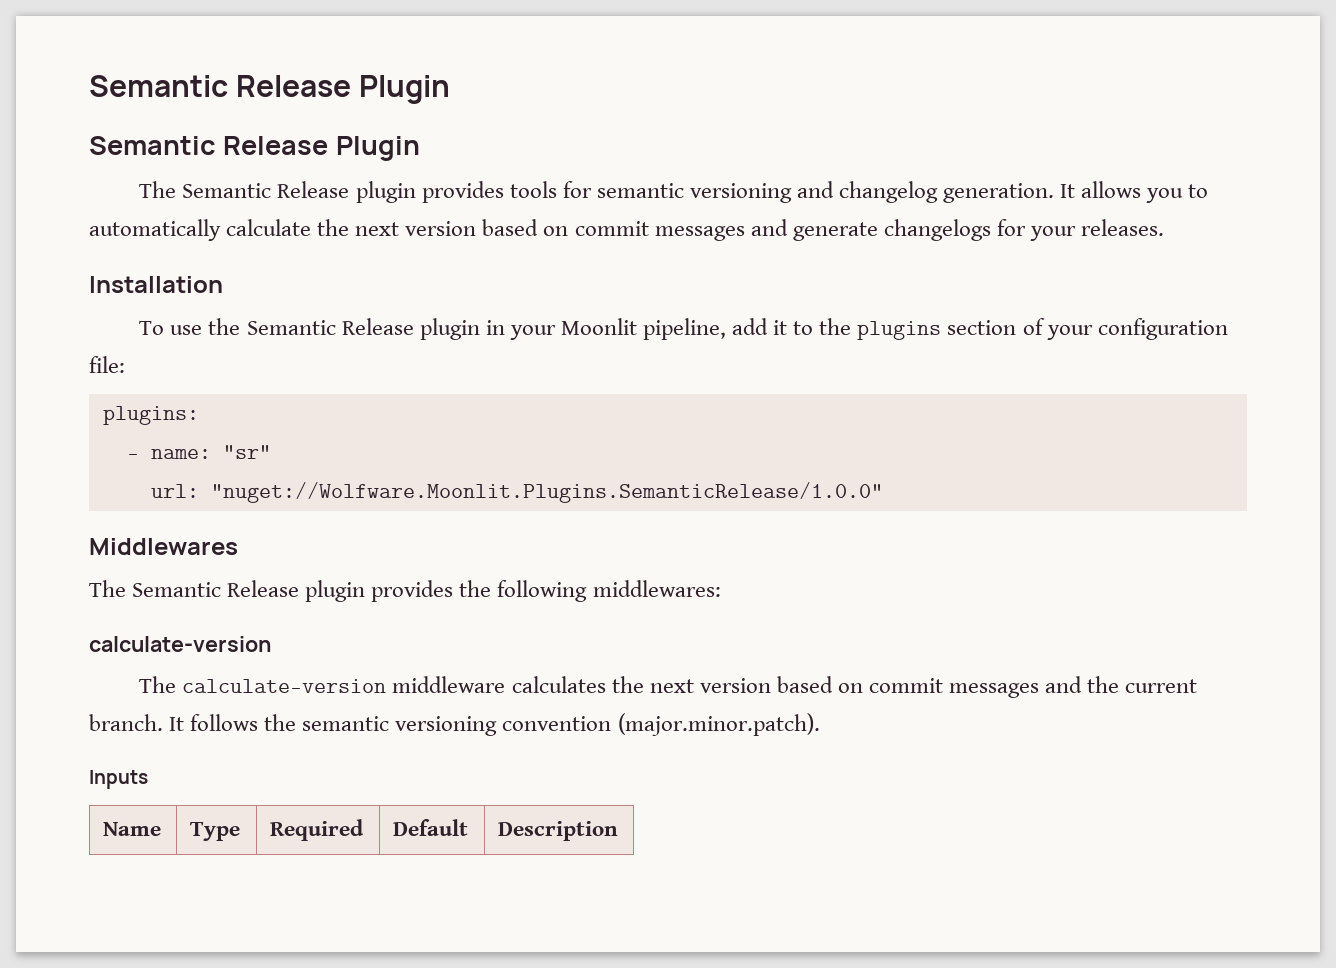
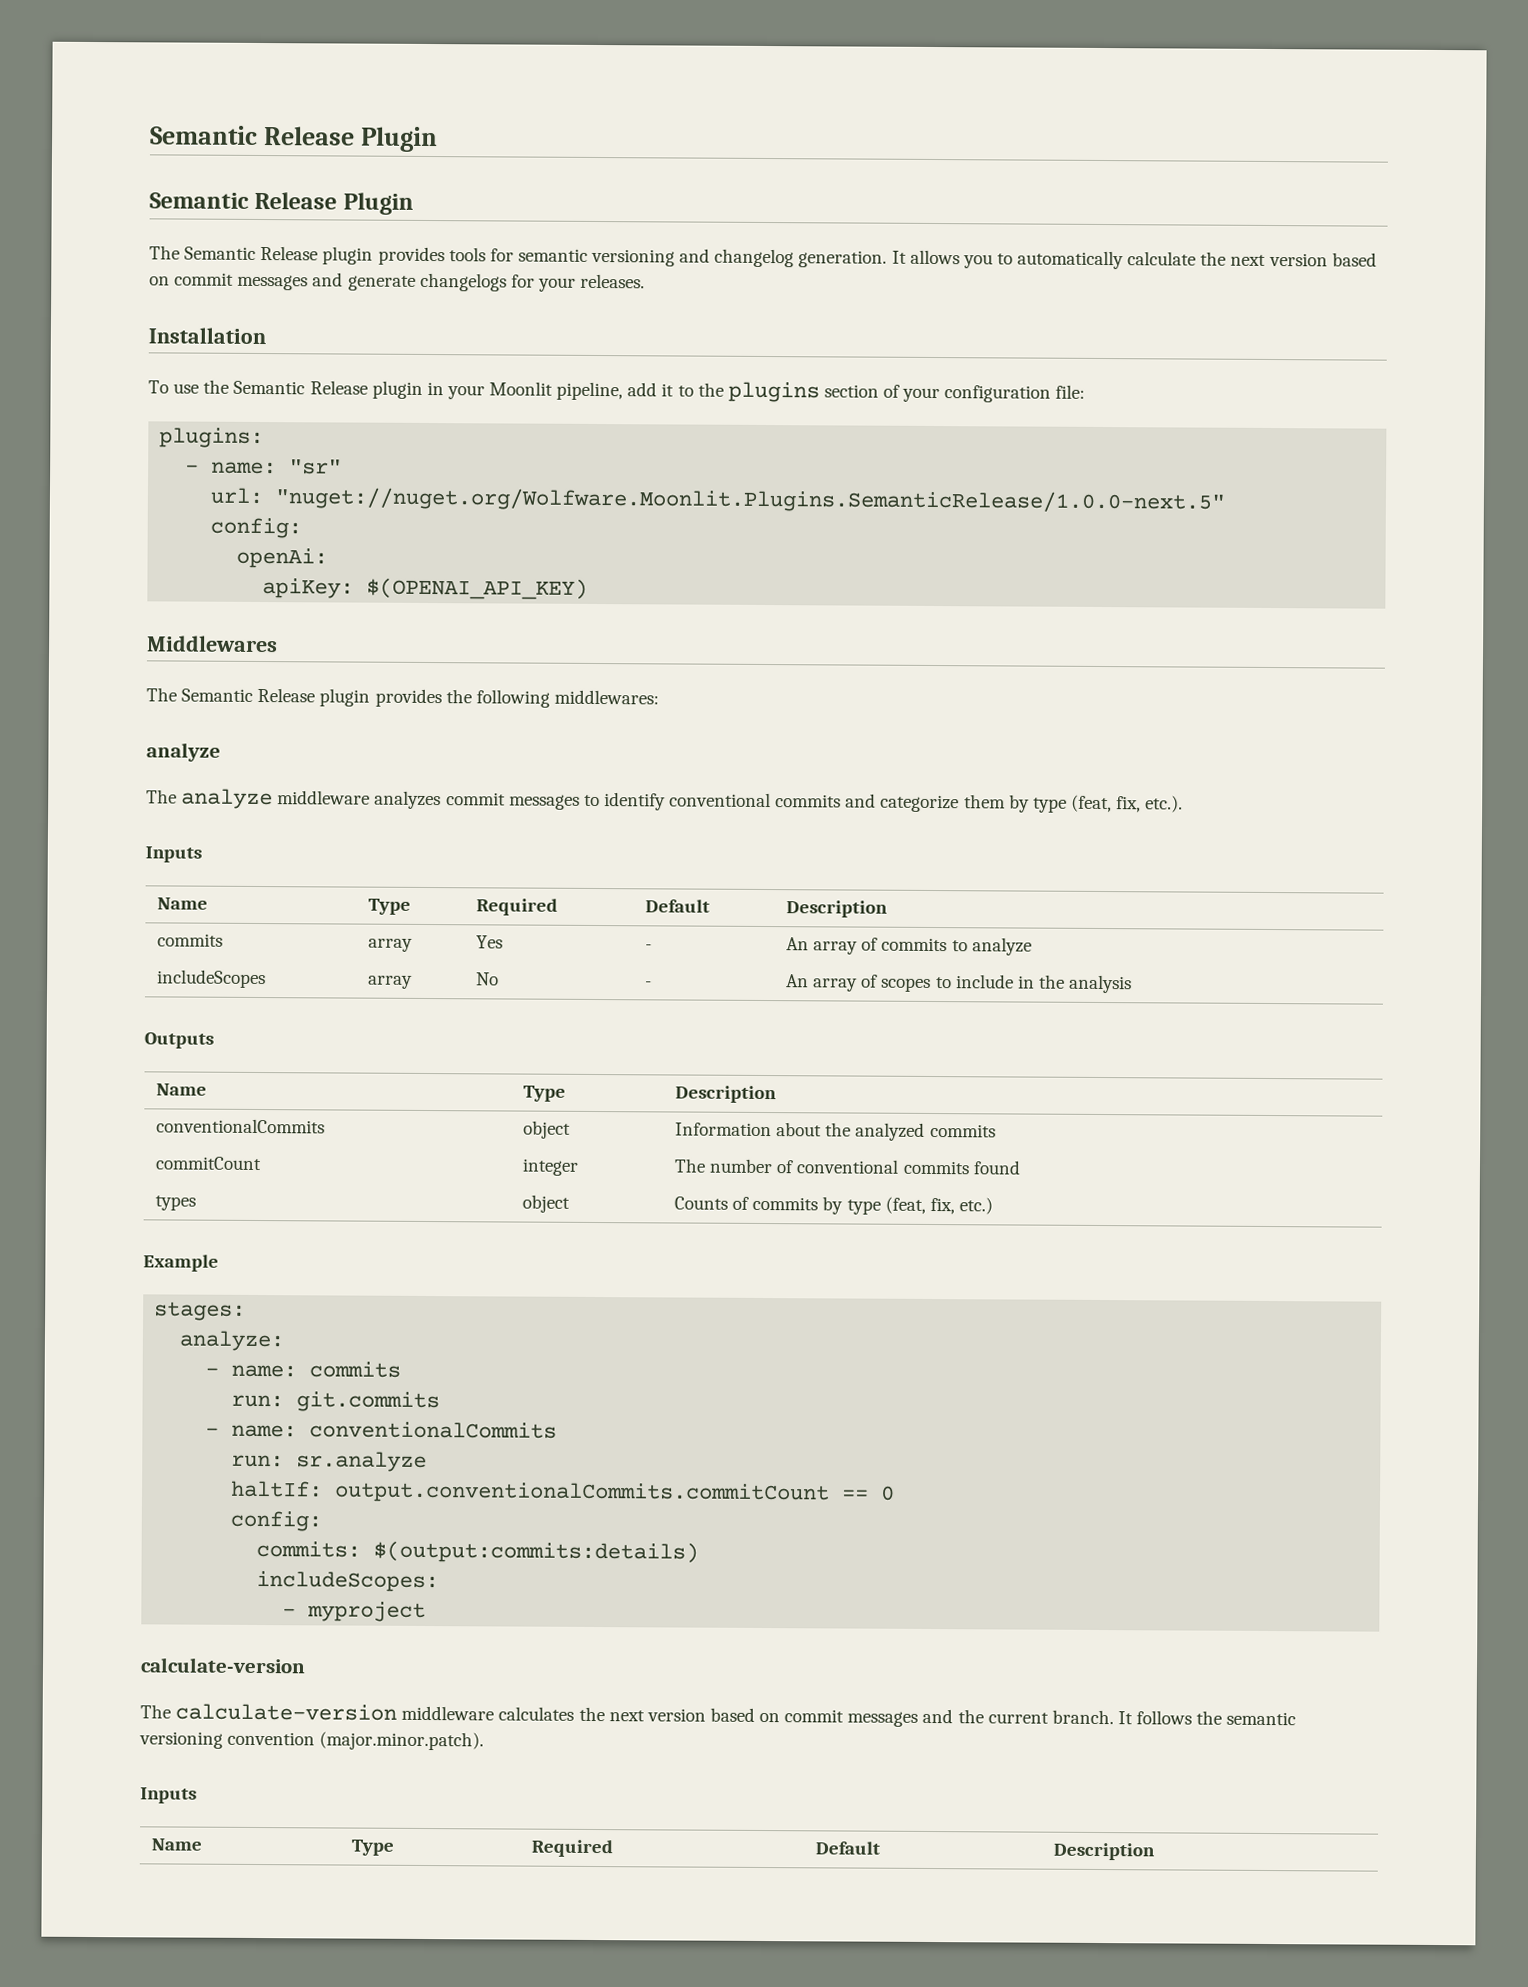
[210,482,883,503] "nuget://Wolfware.Moonlit.Plugins.SemanticRelease/1.0.0" -> [275,487,1226,514] [210,517,303,539] [236,547,329,569] [262,577,589,600] "nuget://nuget.org/Wolfware.Moonlit.Plugins.SemanticRelease/1.0.0-next.5" // config: // openAi: // apiKey: $(OPENAI_API_KEY)
(721, 588) none -> [146,742,221,762] [146,788,1184,813] [145,846,202,863] [157,897,209,910] [368,898,412,915] [476,898,559,916] [645,899,711,913] [786,900,889,918] [157,933,224,947] [368,938,414,952] [476,935,504,949] [645,944,653,950] [786,937,1032,956] [157,969,267,989] [368,975,414,989] [476,972,500,986] [645,981,653,987] [786,974,1133,994] [144,1032,214,1049] [156,1083,208,1096] [523,1085,567,1102] [675,1085,778,1104] [156,1118,326,1134] [523,1120,572,1139] [675,1122,996,1141] [155,1156,263,1171] [522,1158,580,1176] [674,1158,1021,1175] [155,1195,197,1211] [522,1194,571,1213] [674,1196,993,1215] [143,1254,219,1272] [154,1301,247,1321] [179,1330,285,1352] [205,1361,402,1378] [231,1391,441,1413] [205,1421,558,1439] [231,1451,428,1473] [231,1480,896,1505] [230,1510,323,1532] [256,1540,700,1564] [256,1570,440,1593] [282,1601,427,1623] // analyze // The analyze middleware analyzes commit messages to identify conventional commits and categorize them by type (feat, fix, etc.). // Inputs // Name | Type | Required | Default | Description // commits | array | Yes | - | An array of commits to analyze // includeScopes | array | No | - | An array of scopes to include in the analysis // Outputs // Name | Type | Description // conventionalCommits | object | Information about the analyzed commits // commitCount | integer | The number of conventional commits found // types | object | Counts of commits by type (feat, fix, etc.) // Example // stages: // analyze: // - name: commits // run: git.commits // - name: conventionalCommits // run: sr.analyze // haltIf: output.conventionalCommits.commitCount == 0 // config: // commits: $(output:commits:details) // includeScopes: // - myproject

